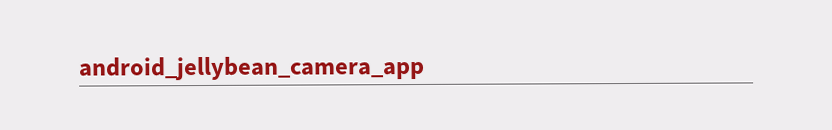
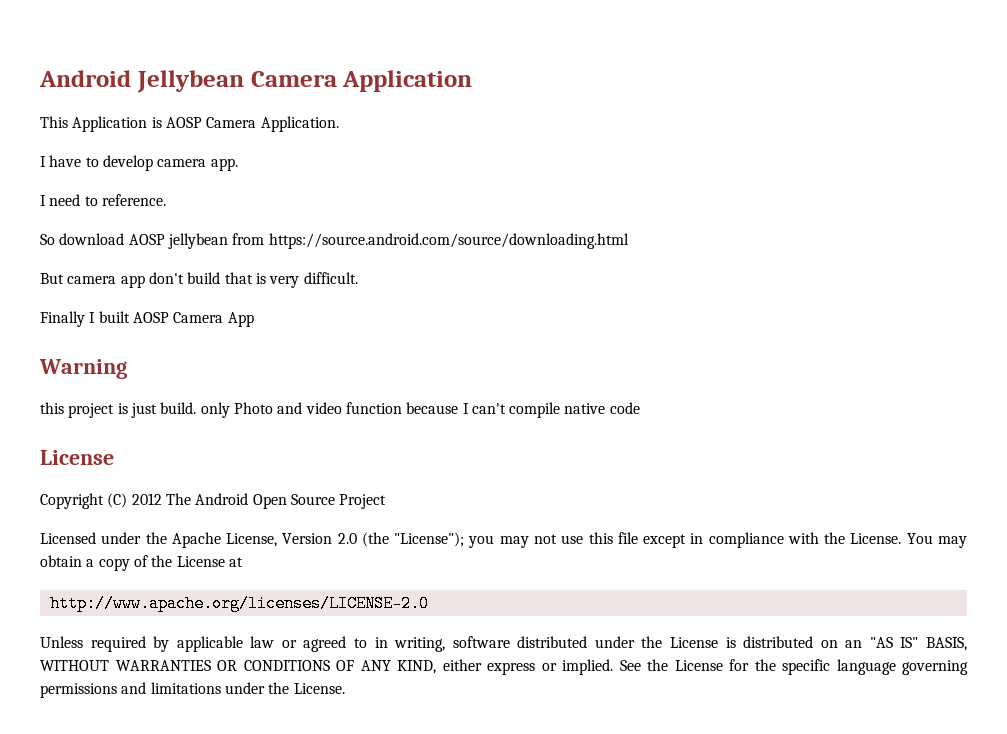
[78,55,425,81] android_jellybean_camera_app -> [39,70,473,93] [40,116,339,132] [40,155,238,171] [40,194,166,206] [40,233,629,249] [40,272,358,288] [40,311,254,327] [39,359,127,379] [40,402,640,418] [40,450,114,465] [40,493,387,509] [40,532,967,548] [40,555,243,571] [49,595,429,612] [40,636,967,652] [40,659,968,675] [40,682,345,698] Android Jellybean Camera Application // This Application is AOSP Camera Application. // I have to develop camera app. // I need to reference. // So download AOSP jellybean from https://source.android.com/source/downloading.html // But camera app don't build that is very difficult. // Finally I built AOSP Camera App // Warning // this project is just build. only Photo and video function because I can't compile native code // License // Copyright (C) 2012 The Android Open Source Project // Licensed under the Apache License, Version 2.0 (the "License"); you may not use this file except in compliance with the License. You may obtain a copy of the License at // http://www.apache.org/licenses/LICENSE-2.0 // Unless required by applicable law or agreed to in writing, software distributed under the License is distributed on an "AS IS" BASIS, WITHOUT WARRANTIES OR CONDITIONS OF ANY KIND, either express or implied. See the License for the specific language governing permissions and limitations under the License.

